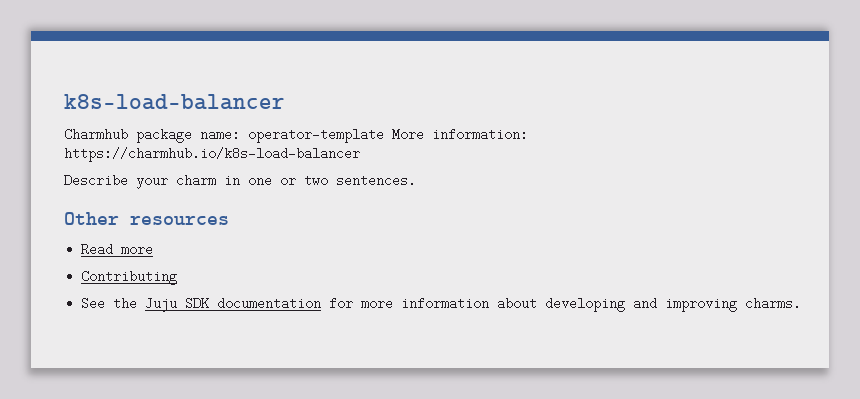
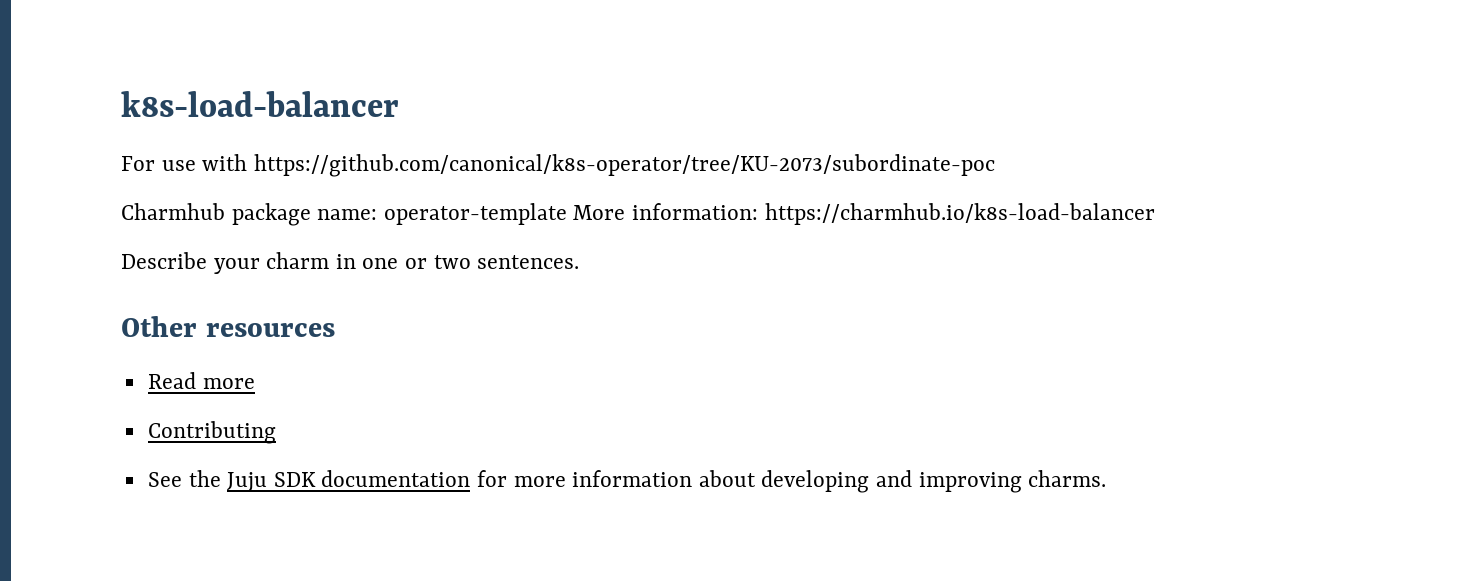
(285, 102) none -> [121,154,995,177] // For use with https://github.com/canonical/k8s-operator/tree/KU-2073/subordinate-poc

